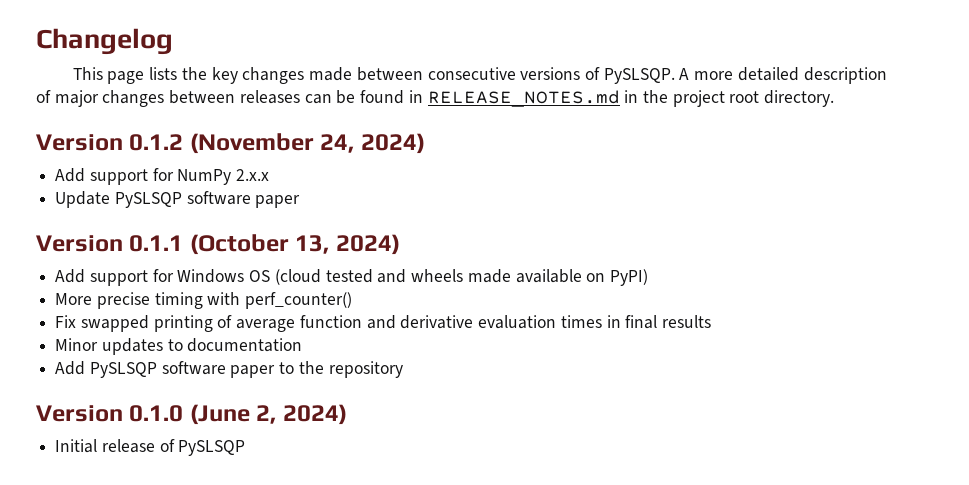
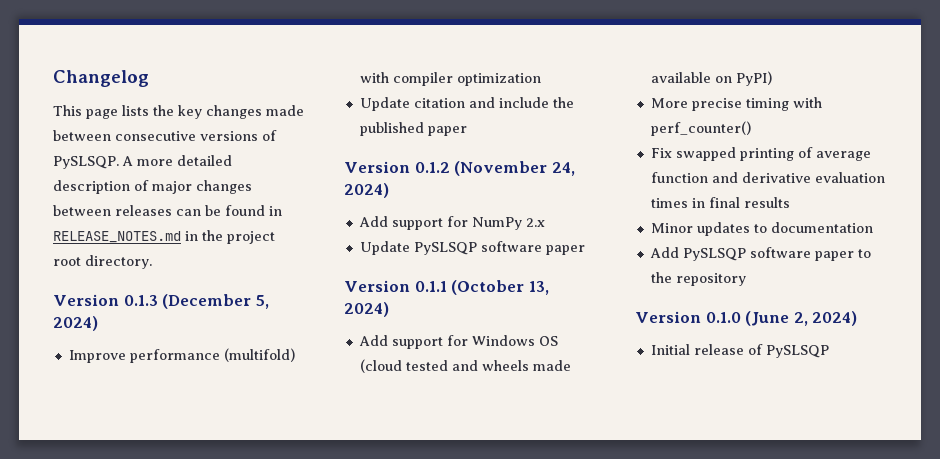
(835, 98) none -> [53,294,269,309] [53,316,98,331] [68,348,295,363] [359,72,541,86] [359,97,574,111] [359,122,467,136] // Version 0.1.3 (December 5, 2024) // Improve performance (multifold) with compiler optimization // Update citation and include the published paper
[236,169,270,181] 2.x.x -> [525,218,545,227] 2.x

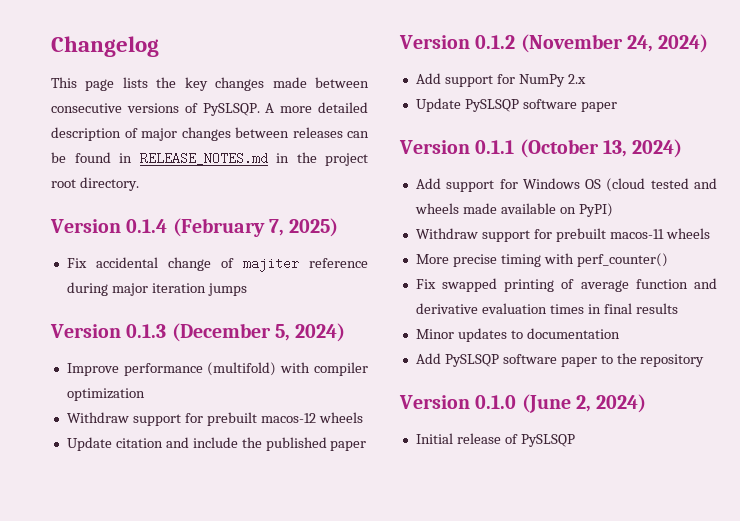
(152, 262) none -> [50,218,339,237] [66,257,368,272] [66,282,247,296] // Version 0.1.4 (February 7, 2025) // Fix accidental change of majiter reference during major iteration jumps
(541, 79) none -> [66,412,363,426] // Withdraw support for prebuilt macos-12 wheels
(772, 78) none -> [415,228,710,242] // Withdraw support for prebuilt macos-11 wheels

